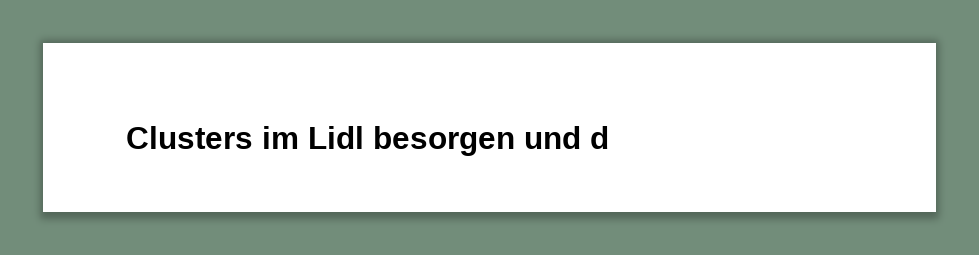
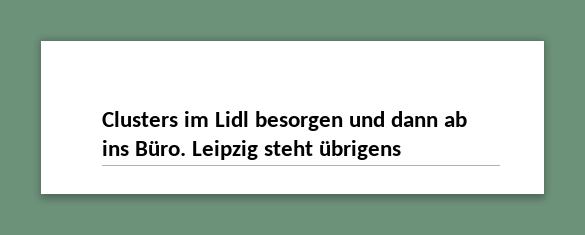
[590,126,609,149] d -> [391,111,468,127] [102,140,402,160] dann ab ins Büro. Leipzig steht übrigens

